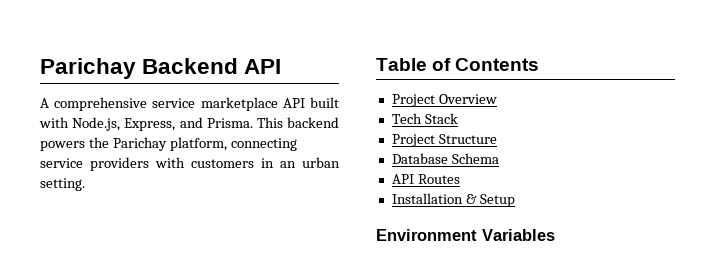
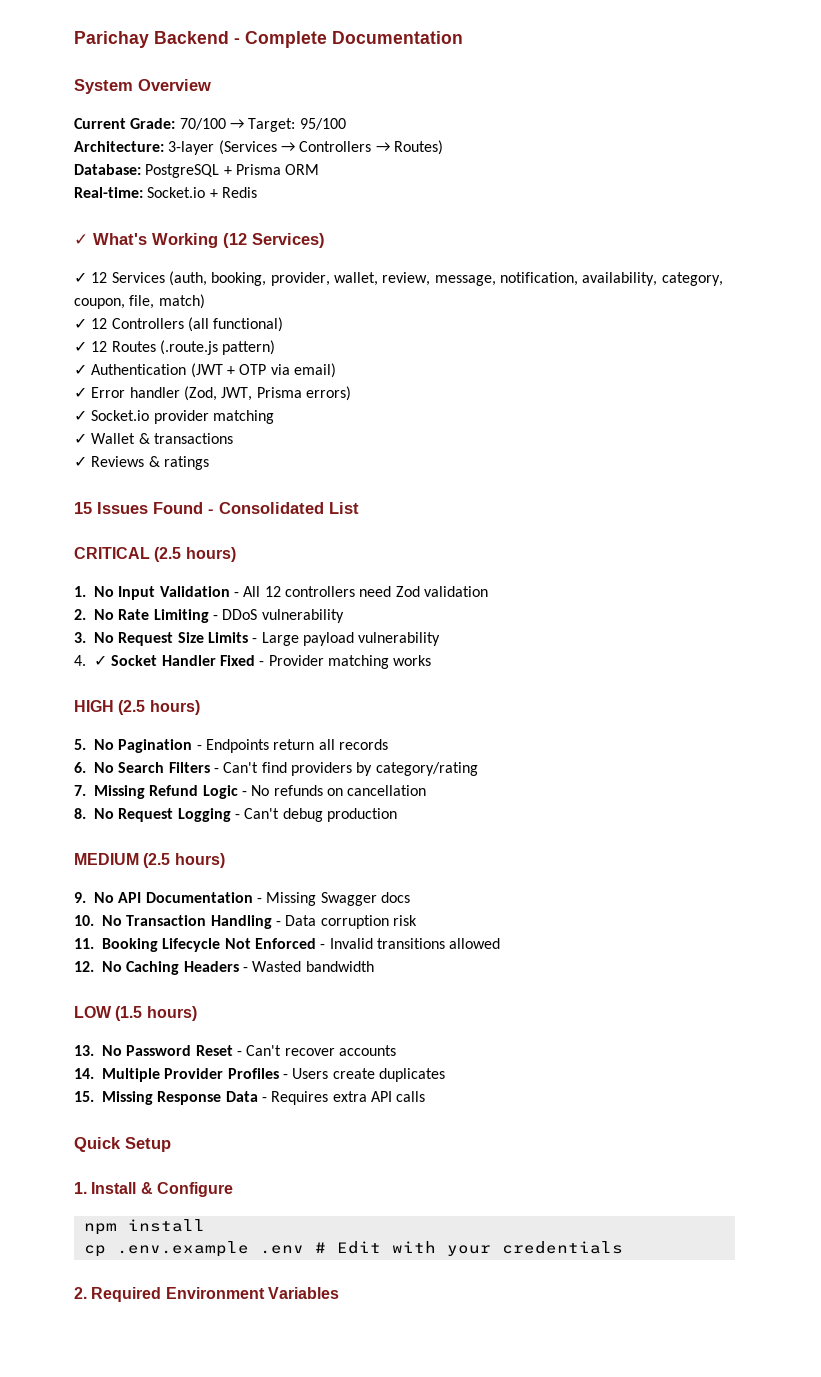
[244,59,282,74] [40,97,339,111] [39,117,339,131] [40,137,297,151] [40,157,340,171] [40,178,85,191] [376,58,540,71] [391,94,497,107] [391,113,458,124] [391,134,497,147] [391,153,499,164] [391,174,460,184] [391,193,515,207] API // A comprehensive service marketplace API built with Node.js, Express, and Prisma. This backend powers the Parichay platform, connecting service providers with customers in an urban setting. // Table of Contents // Project Overview // Tech Stack // Project Structure // Database Schema // API Routes // Installation & Setup // -> [234,31,463,48] [74,79,211,94] [74,118,346,132] [74,140,443,155] [74,164,320,178] [74,187,257,198] [74,233,325,248] [74,271,723,286] [74,294,205,309] [74,317,284,332] [74,340,276,355] [74,363,336,378] [74,386,351,401] [74,410,274,424] [74,433,233,444] [74,456,209,470] [74,502,359,514] [74,547,236,562] [74,586,488,600] [74,609,344,623] [74,632,441,646] [74,655,432,669] [74,700,200,715] [74,739,388,753] [74,762,478,776] [74,785,427,799] [74,808,397,822] [74,853,225,868] [74,892,410,906] [74,915,417,929] [74,938,501,952] [74,961,374,975] [74,1006,197,1021] [74,1045,396,1056] [74,1068,445,1082] [74,1091,426,1105] [74,1137,171,1152] [74,1182,233,1197] [83,1219,205,1235] [83,1241,623,1257] [74,1287,162,1302] - Complete Documentation // System Overview // Current Grade: 70/100 → Target: 95/100 // Architecture: 3-layer (Services → Controllers → Routes) // Database: PostgreSQL + Prisma ORM // Real-time: Socket.io + Redis // ✓ What's Working (12 Services) // ✓ 12 Services (auth, booking, provider, wallet, review, message, notification, availability, category, coupon, file, match) // ✓ 12 Controllers (all functional) // ✓ 12 Routes (.route.js pattern) // ✓ Authentication (JWT + OTP via email) // ✓ Error handler (Zod, JWT, Prisma errors) // ✓ Socket.io provider matching // ✓ Wallet & transactions // ✓ Reviews & ratings // 15 Issues Found - Consolidated List // CRITICAL (2.5 hours) // 1. No Input Validation - All 12 controllers need Zod validation // 2. No Rate Limiting - DDoS vulnerability // 3. No Request Size Limits - Large payload vulnerability // 4. ✓ Socket Handler Fixed - Provider matching works // HIGH (2.5 hours) // 5. No Pagination - Endpoints return all records // 6. No Search Filters - Can't find providers by category/rating // 7. Missing Refund Logic - No refunds on cancellation // 8. No Request Logging - Can't debug production // MEDIUM (2.5 hours) // 9. No API Documentation - Missing Swagger docs // 10. No Transaction Handling - Data corruption risk // 11. Booking Lifecycle Not Enforced - Invalid transitions allowed // 12. No Caching Headers - Wasted bandwidth // LOW (1.5 hours) // 13. No Password Reset - Can't recover accounts // 14. Multiple Provider Profiles - Users create duplicates // 15. Missing Response Data - Requires extra API calls // Quick Setup // 1. Install & Configure // npm install // cp .env.example .env # Edit with your credentials // 2. Required

